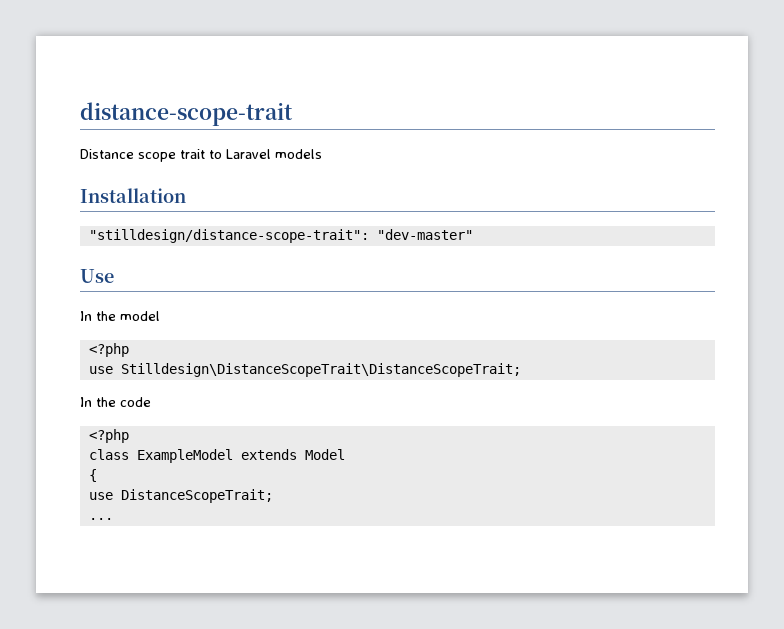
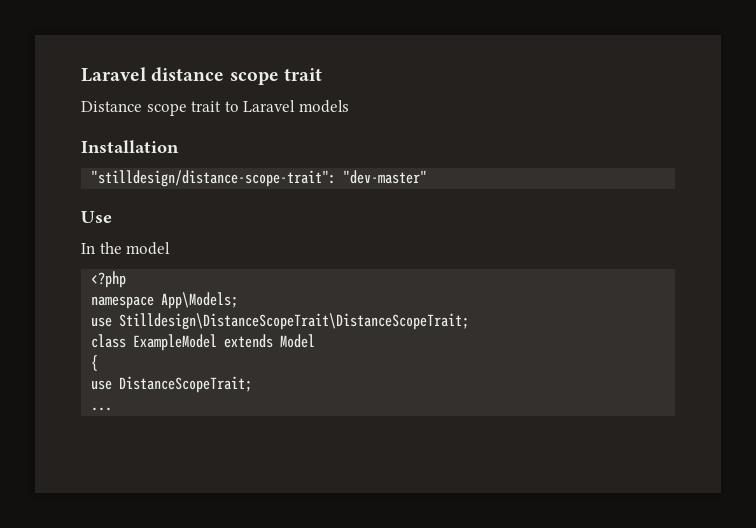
[80,102,293,126] distance-scope-trait -> [81,67,322,85] Laravel distance scope trait
(129, 350) none -> [91,292,239,309] // namespace App\Models;
[80,397,151,407] [88,429,129,443] // In the code // <?php -> (470, 321) none

